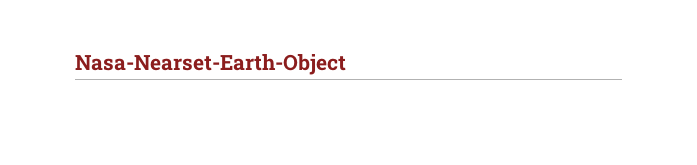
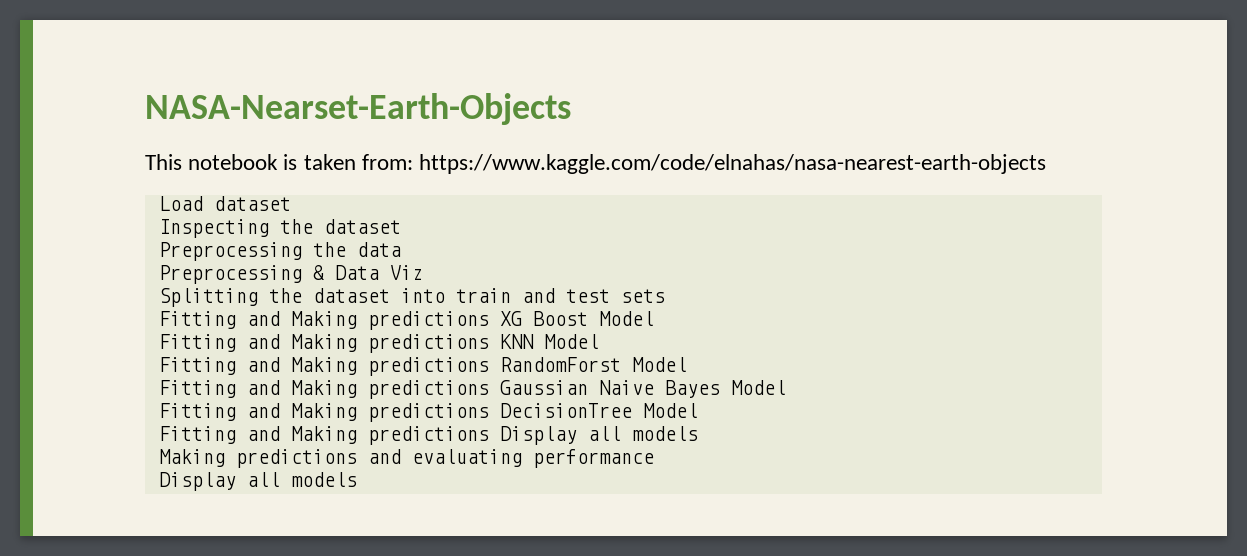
[75,54,346,75] Nasa-Nearset-Earth-Object -> [145,93,571,125] [145,154,1047,174] [158,196,291,211] [158,219,401,238] [158,242,401,261] [158,265,423,284] [158,288,665,307] [158,311,654,330] [158,334,599,353] [158,357,687,376] [158,380,786,399] [158,403,698,422] [158,426,698,445] [158,449,654,468] [158,472,357,491] NASA-Nearset-Earth-Objects // This notebook is taken from: https://www.kaggle.com/code/elnahas/nasa-nearest-earth-objects // Load dataset // Inspecting the dataset // Preprocessing the data // Preprocessing & Data Viz // Splitting the dataset into train and test sets // Fitting and Making predictions XG Boost Model // Fitting and Making predictions KNN Model // Fitting and Making predictions RandomForst Model // Fitting and Making predictions Gaussian Naive Bayes Model // Fitting and Making predictions DecisionTree Model // Fitting and Making predictions Display all models // Making predictions and evaluating performance // Display all models

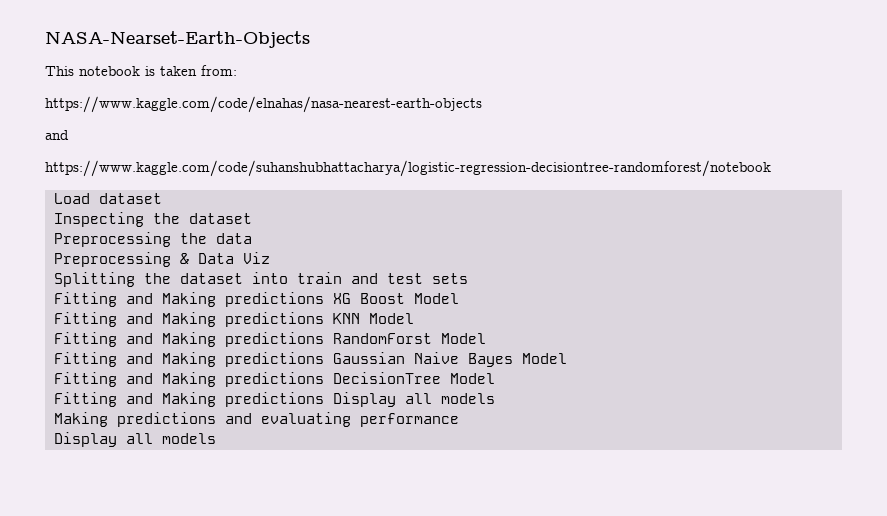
(413, 162) none -> (237, 70) //
(1047, 164) none -> [45,130,69,140] [45,160,771,177] // and // https://www.kaggle.com/code/suhanshubhattacharya/logistic-regression-decisiontree-randomforest/notebook

